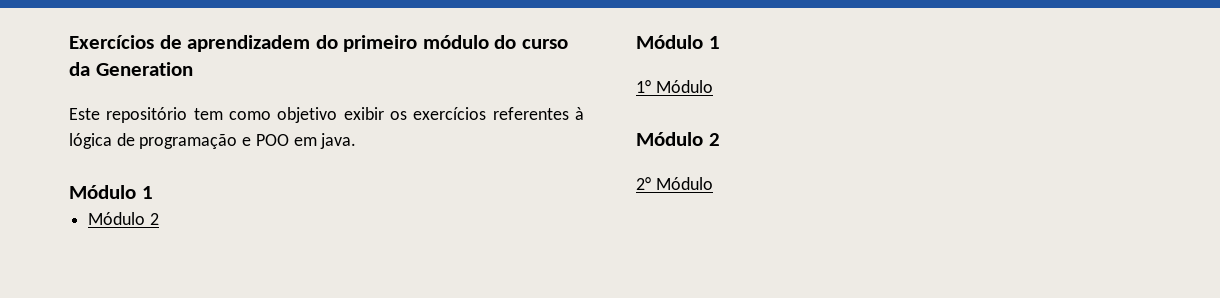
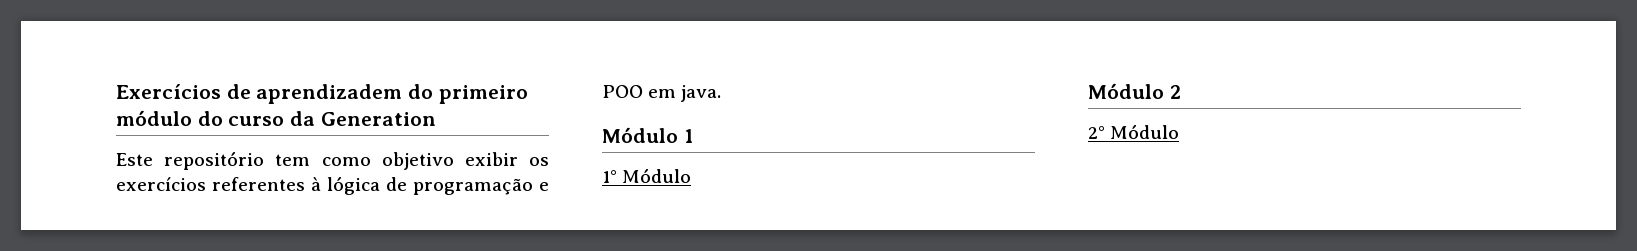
[88,212,159,225] [636,35,720,49] // Módulo 2 // Módulo 1 -> (693, 136) none

